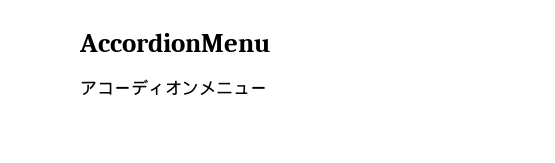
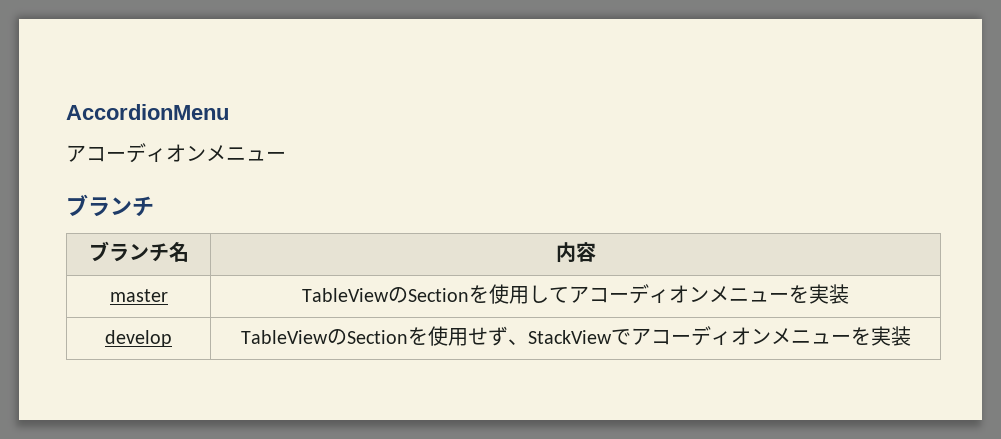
(267, 90) none -> [66,194,154,217] [88,241,189,262] [555,242,596,263] [109,289,168,302] [302,284,849,304] [105,330,172,347] [240,326,911,346] // ブランチ // ブランチ名 | 内容 // master | TableViewのSectionを使用してアコーディオンメニューを実装 // develop | TableViewのSectionを使用せず、StackViewでアコーディオンメニューを実装

